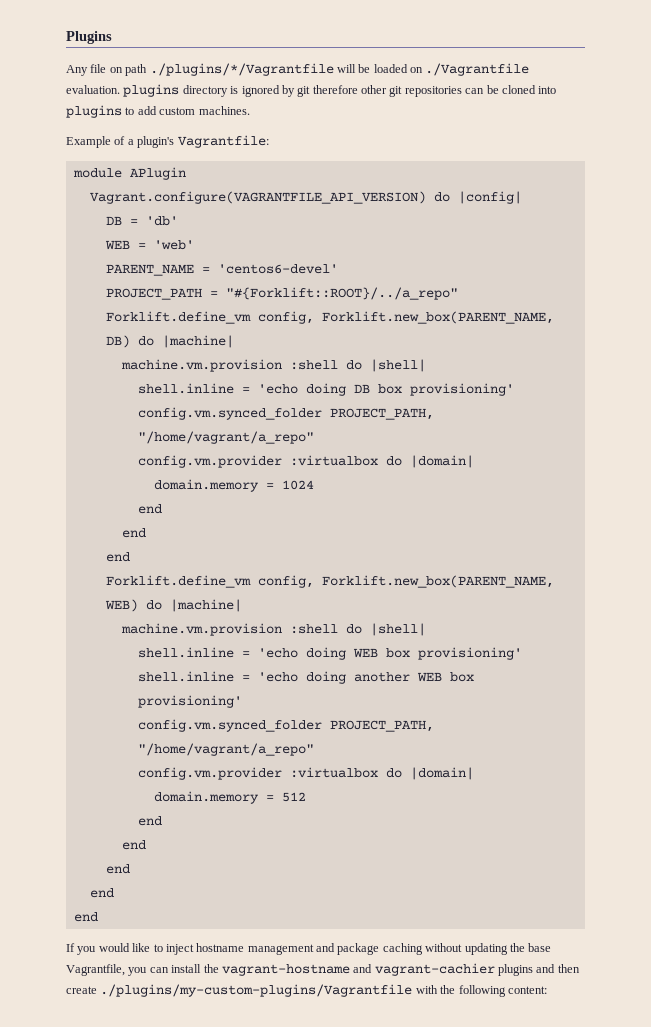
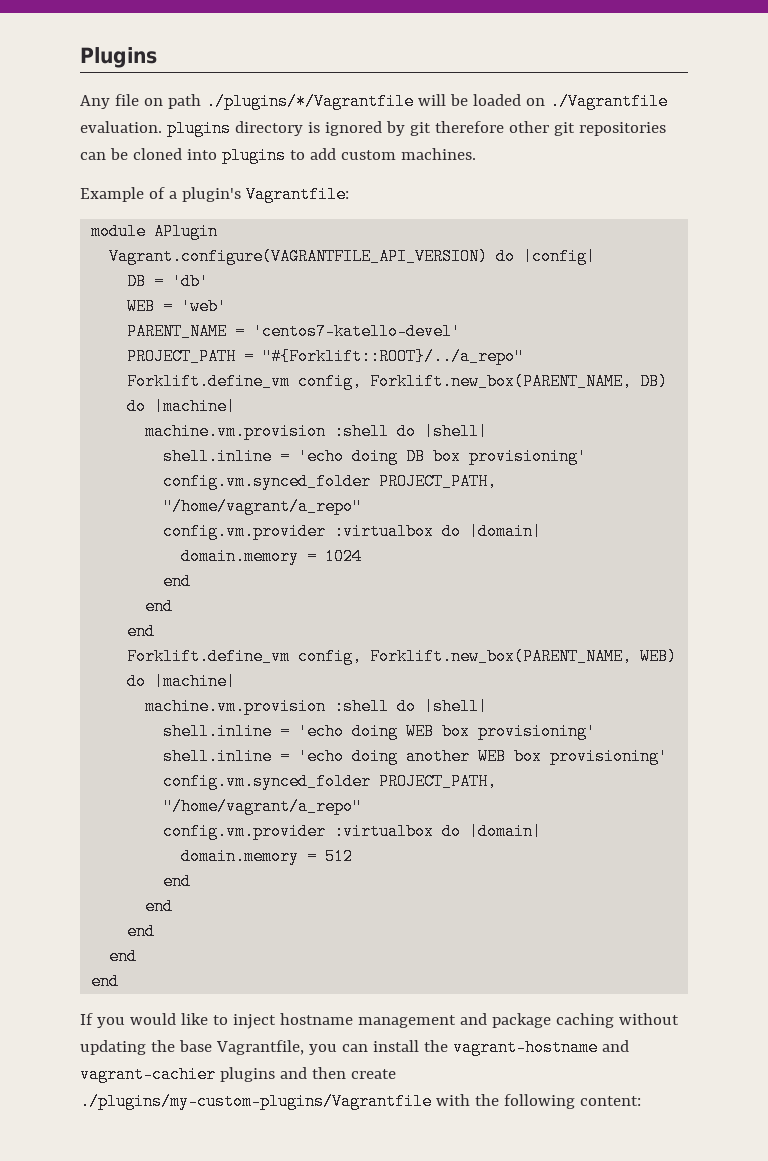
[217,264,338,274] 'centos6-devel' -> [253,323,462,340] 'centos7-katello-devel'

